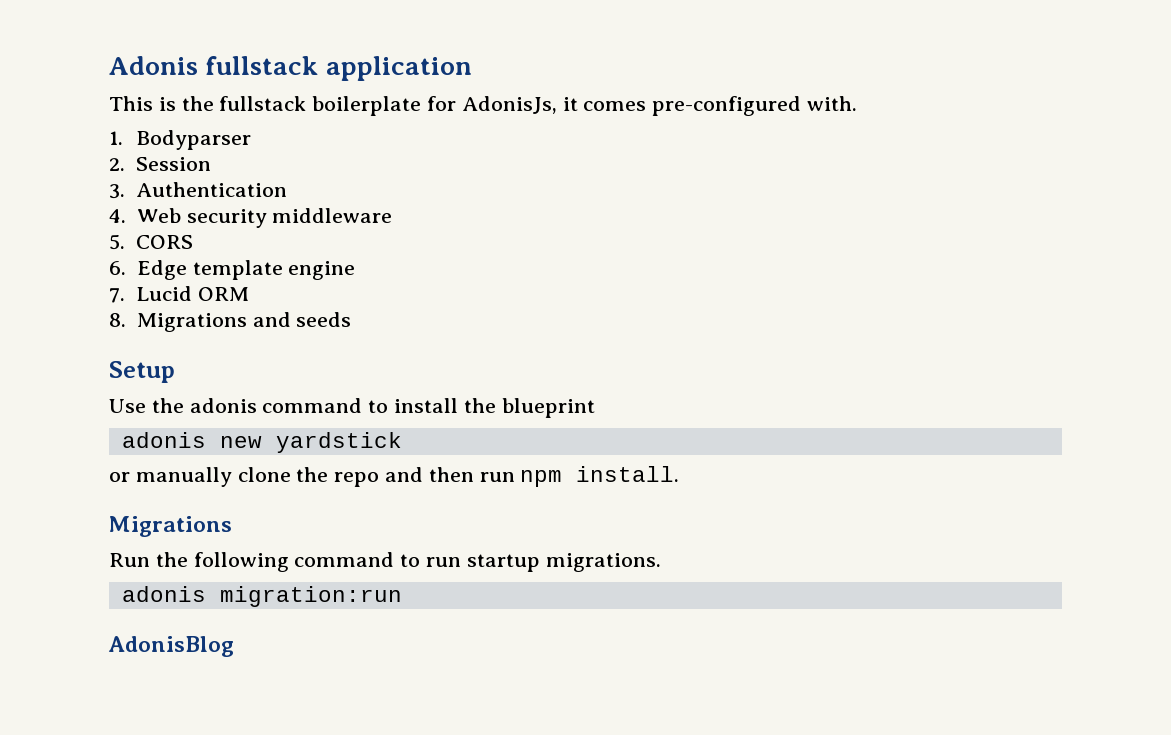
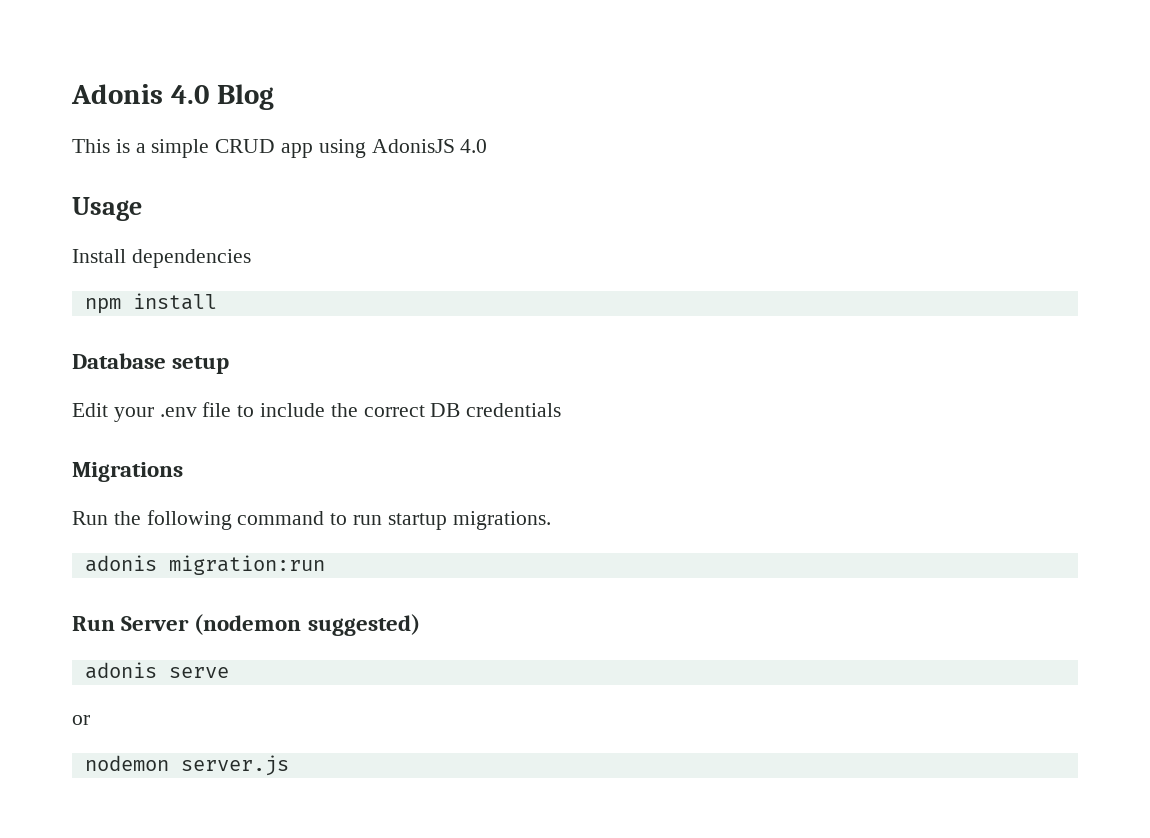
[205,56,472,81] fullstack application -> [170,84,274,110] 4.0 Blog
[181,96,858,116] [109,130,252,150] [109,157,212,171] [109,182,288,199] [109,208,393,228] [109,234,194,250] [109,260,356,280] [109,286,250,303] [109,312,352,332] [109,361,175,383] [109,398,595,418] [121,432,402,453] [109,466,680,487] the fullstack boilerplate for AdonisJs, it comes pre-configured with. // 1. Bodyparser // 2. Session // 3. Authentication // 4. Web security middleware // 5. CORS // 6. Edge template engine // 7. Lucid ORM // 8. Migrations and seeds // Setup // Use the adonis command to install the blueprint // adonis new yardstick // or manually clone the repo and then run npm install. -> [135,139,488,158] [72,197,142,221] [72,249,251,268] [84,293,217,314] [72,353,230,374] [72,402,562,422] a simple CRUD app using AdonisJS 4.0 // Usage // Install dependencies // npm install // Database setup // Edit your .env file to include the correct DB credentials
[108,636,234,657] AdonisBlog -> [72,614,420,636] [84,662,229,679] [72,715,90,725] [84,755,289,776] Run Server (nodemon suggested) // adonis serve // or // nodemon server.js

